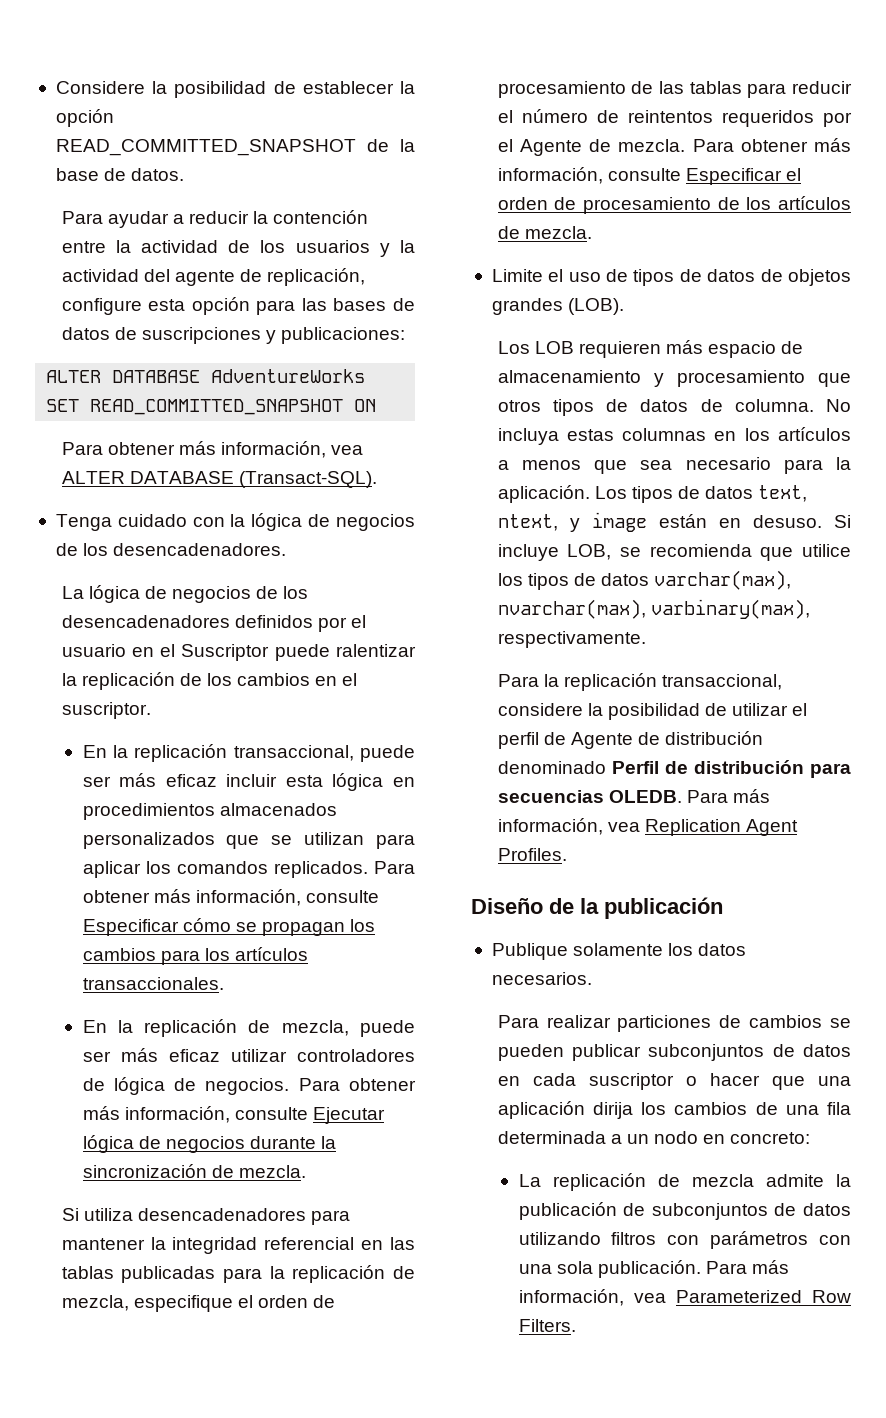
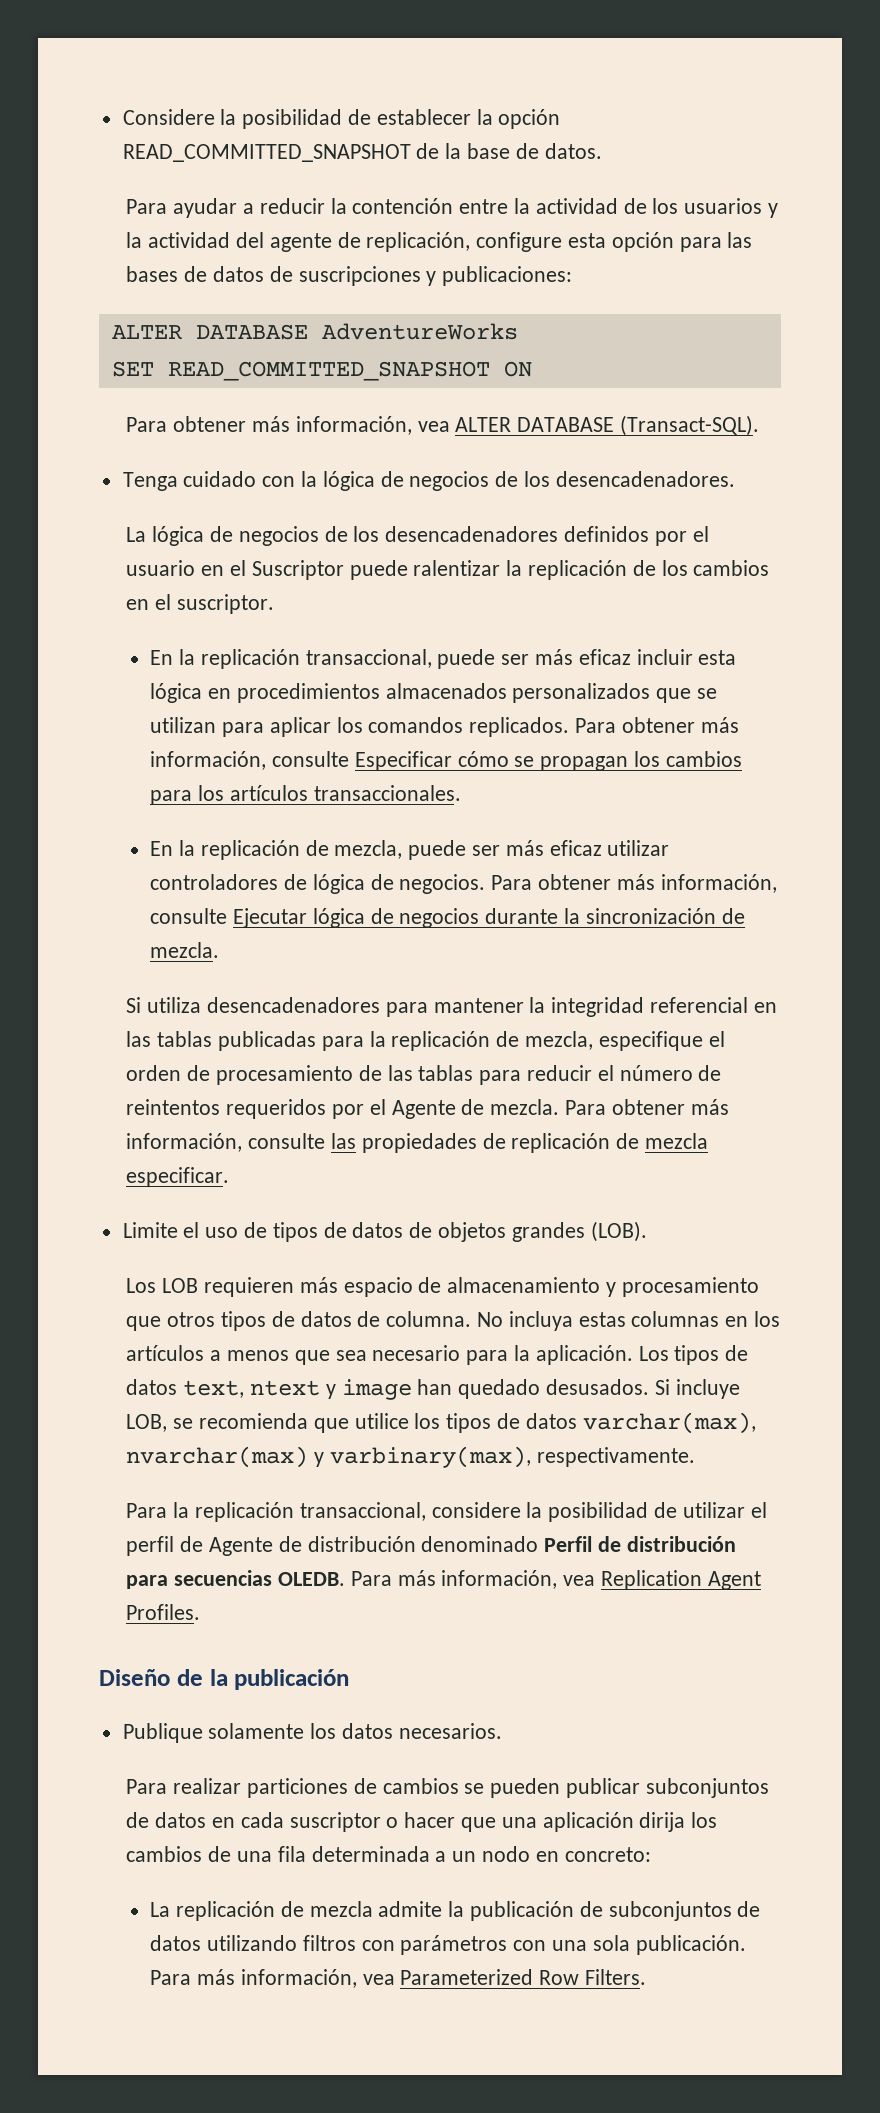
[685,168,802,185] [497,196,851,214] [497,226,592,239] Especificar el orden de procesamiento de los artículos de mezcla. -> [331,1133,709,1153] [126,1167,230,1187] las propiedades de replicación de mezcla especificar.
[497,514,558,531] ntext, -> [250,1380,321,1396] ntext
[658,514,822,528] están en desuso. -> [417,1379,650,1399] han quedado desusados.
[497,599,646,619] nvarchar(max), -> [126,1446,325,1468] nvarchar(max) y

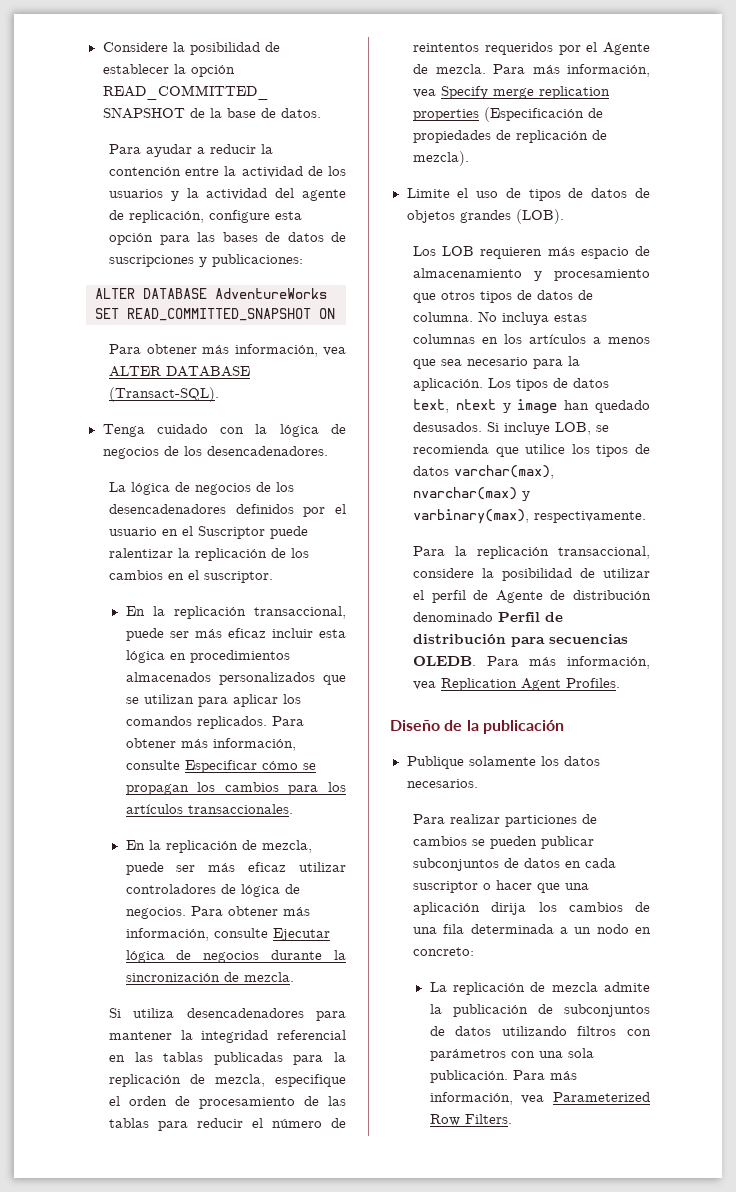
[611,1099,729,1115] [126,1133,357,1152] obtener más información, consulte las -> [532,64,650,77] [413,86,611,99] [413,107,604,122] más información, vea Specify merge replication properties (Especificación de
[645,1133,709,1149] [126,1167,230,1187] mezcla especificar. -> [413,151,470,166] mezcla).

